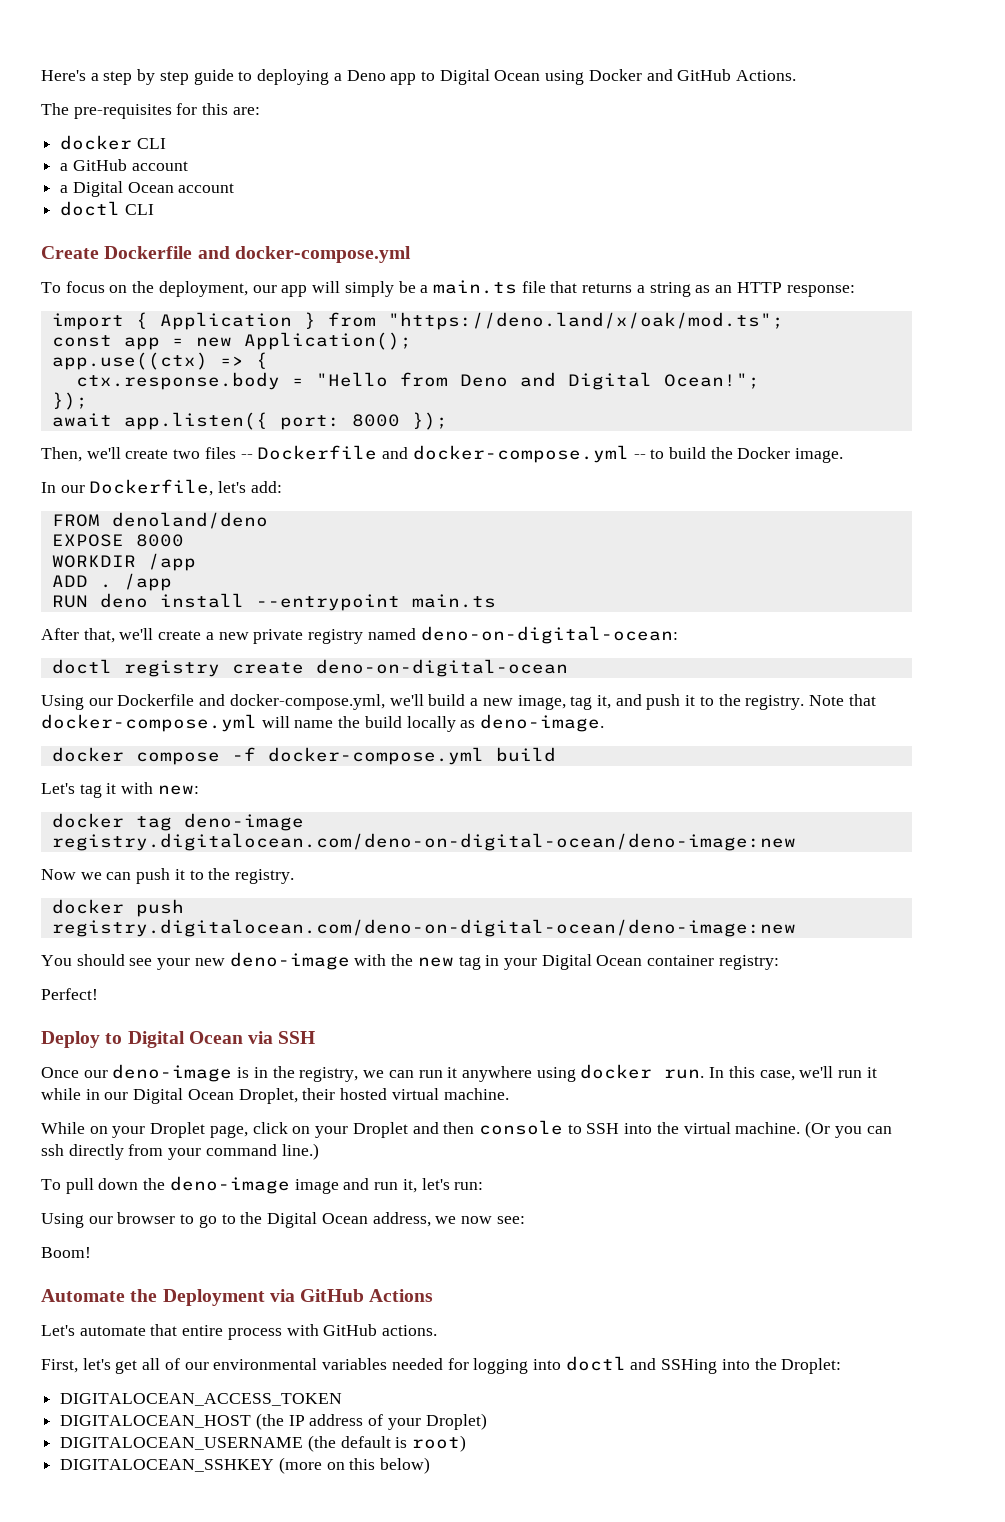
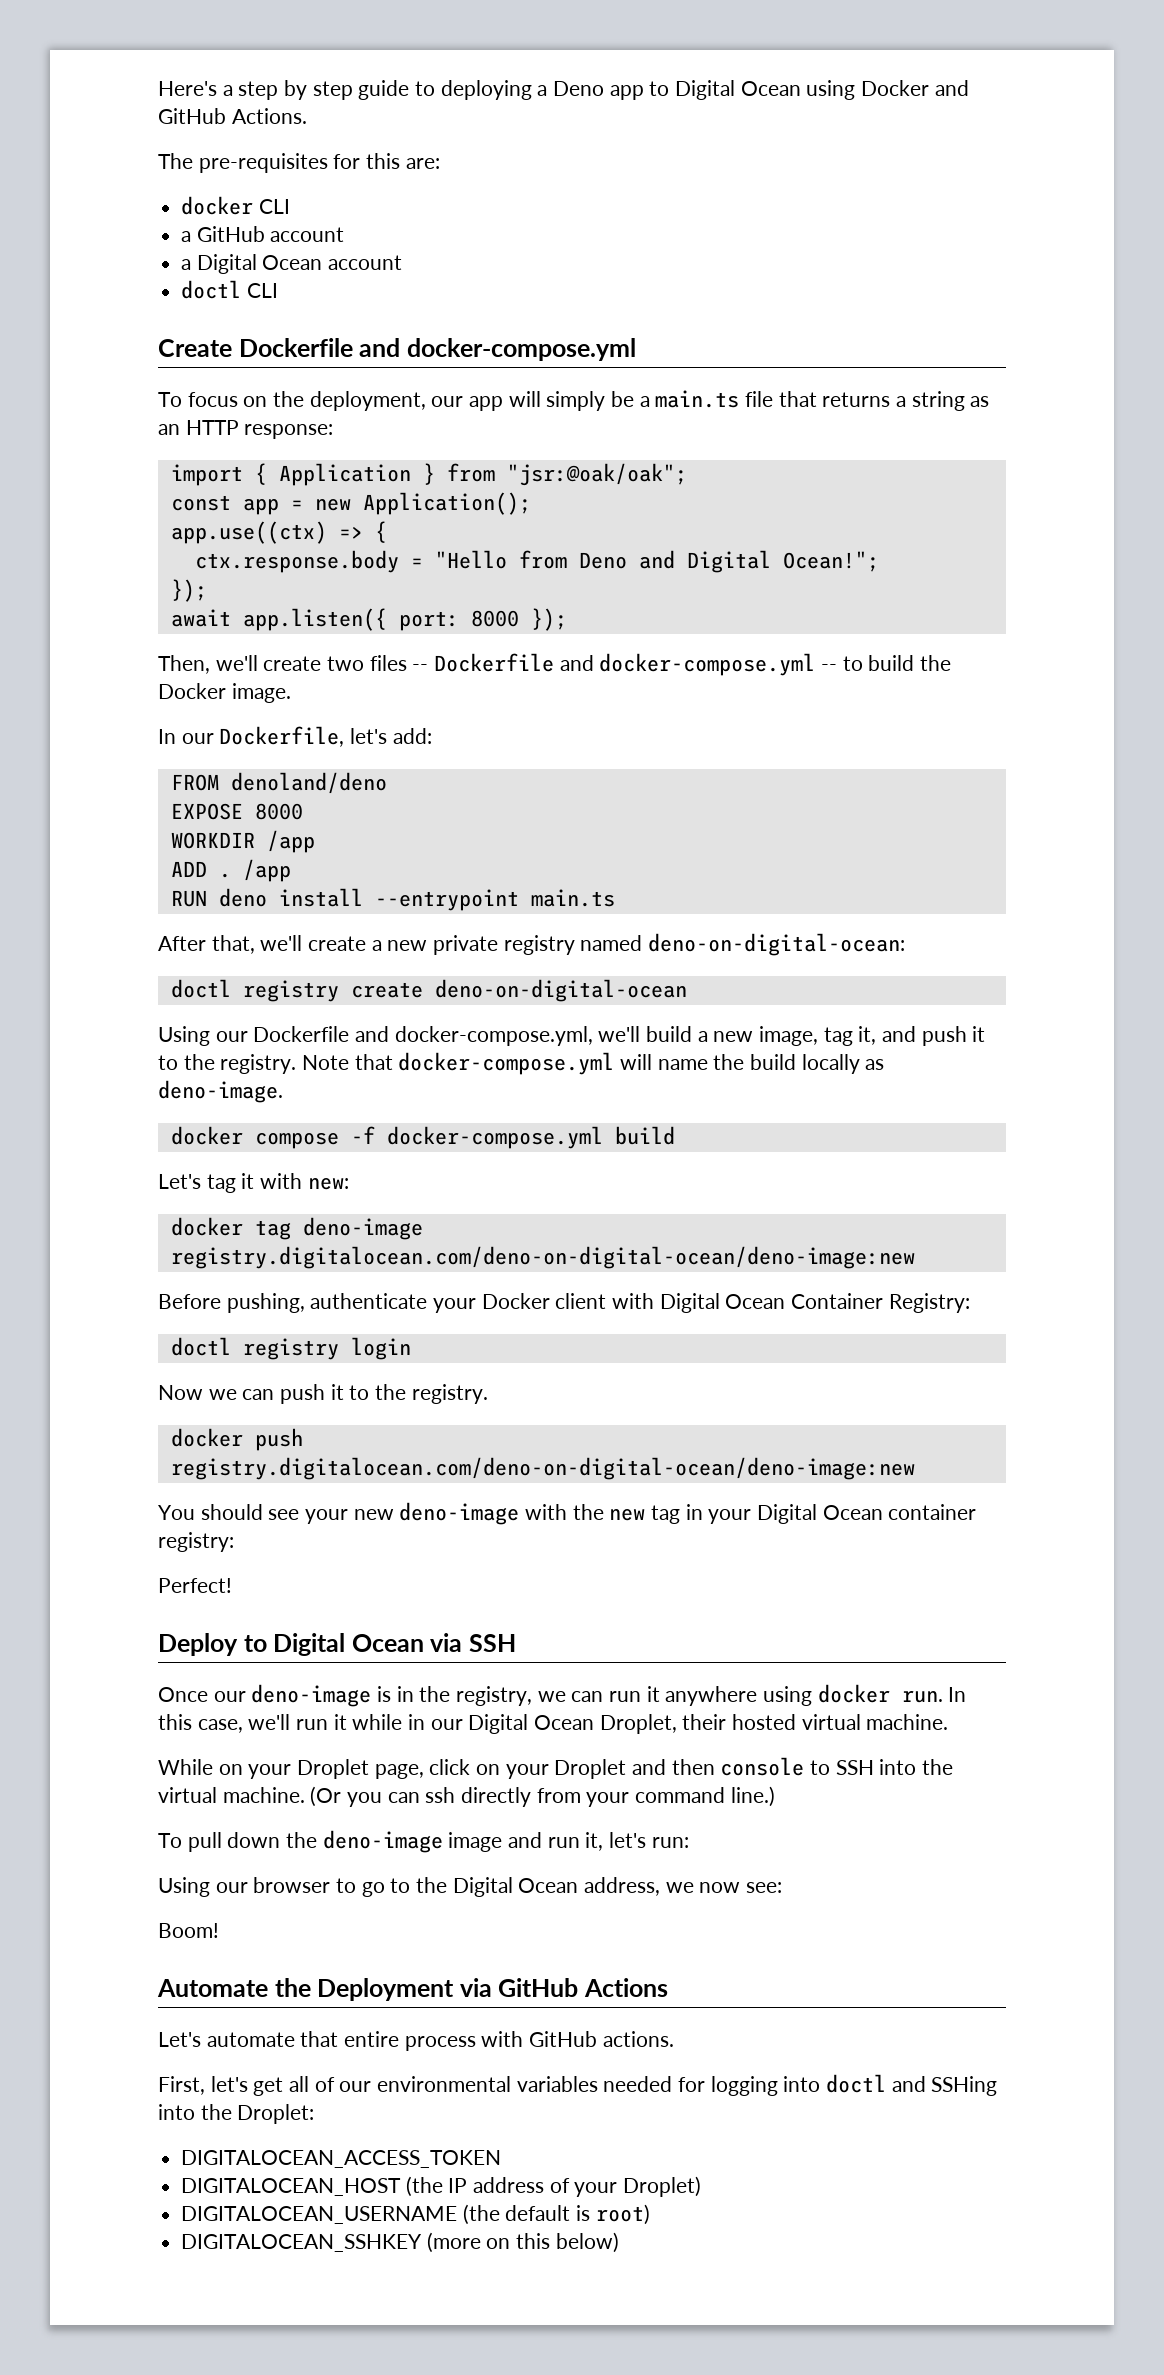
[387,312,784,330] "https://deno.land/x/oak/mod.ts"; -> [506,463,687,486] "jsr:@oak/oak";
(796, 842) none -> [158,1293,970,1313] [170,1337,411,1360] // Before pushing, authenticate your Docker client with Digital Ocean Container Registry: // doctl registry login

